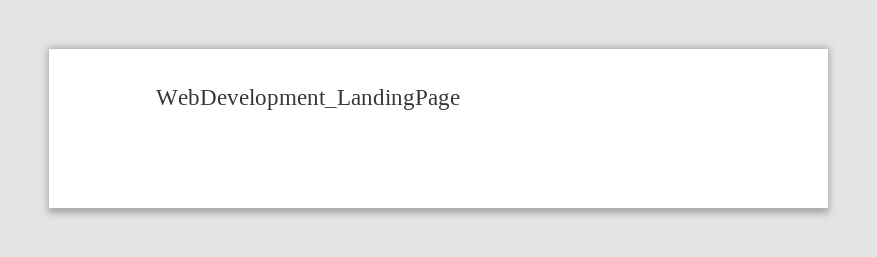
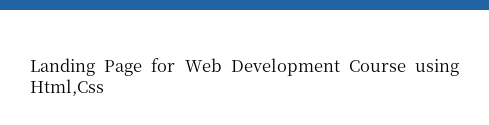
[156,89,460,110] WebDevelopment_LandingPage -> [30,58,459,76] [30,79,104,96] Landing Page for Web Development Course using Html,Css

